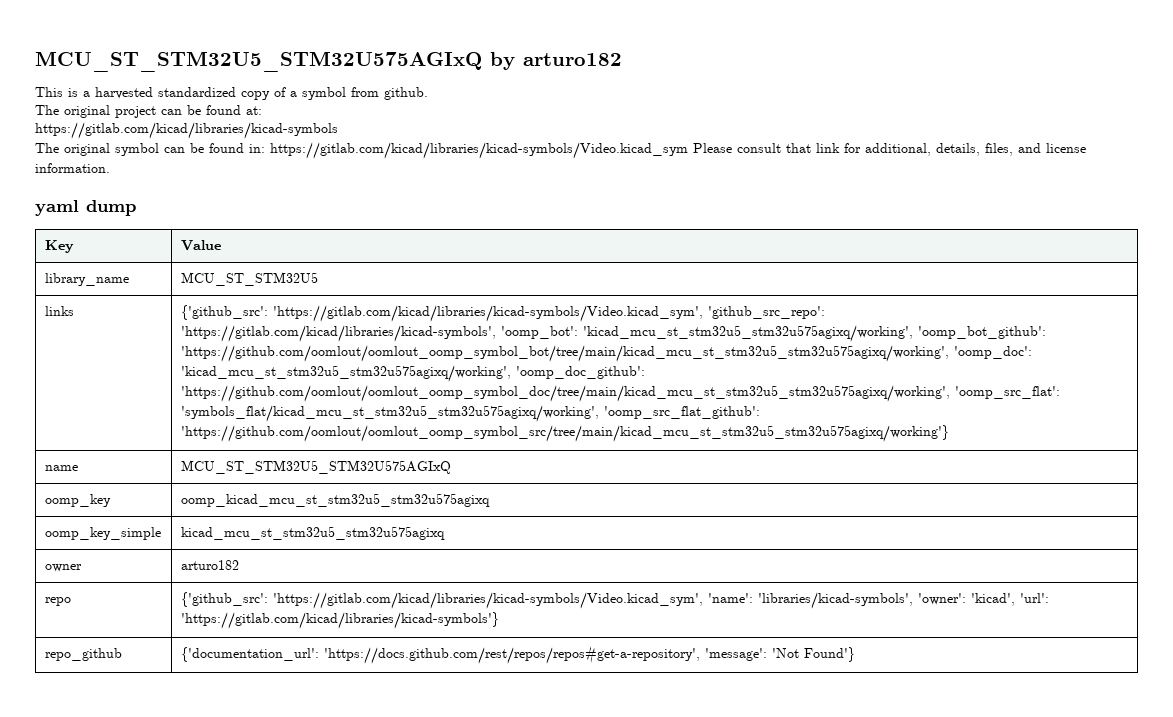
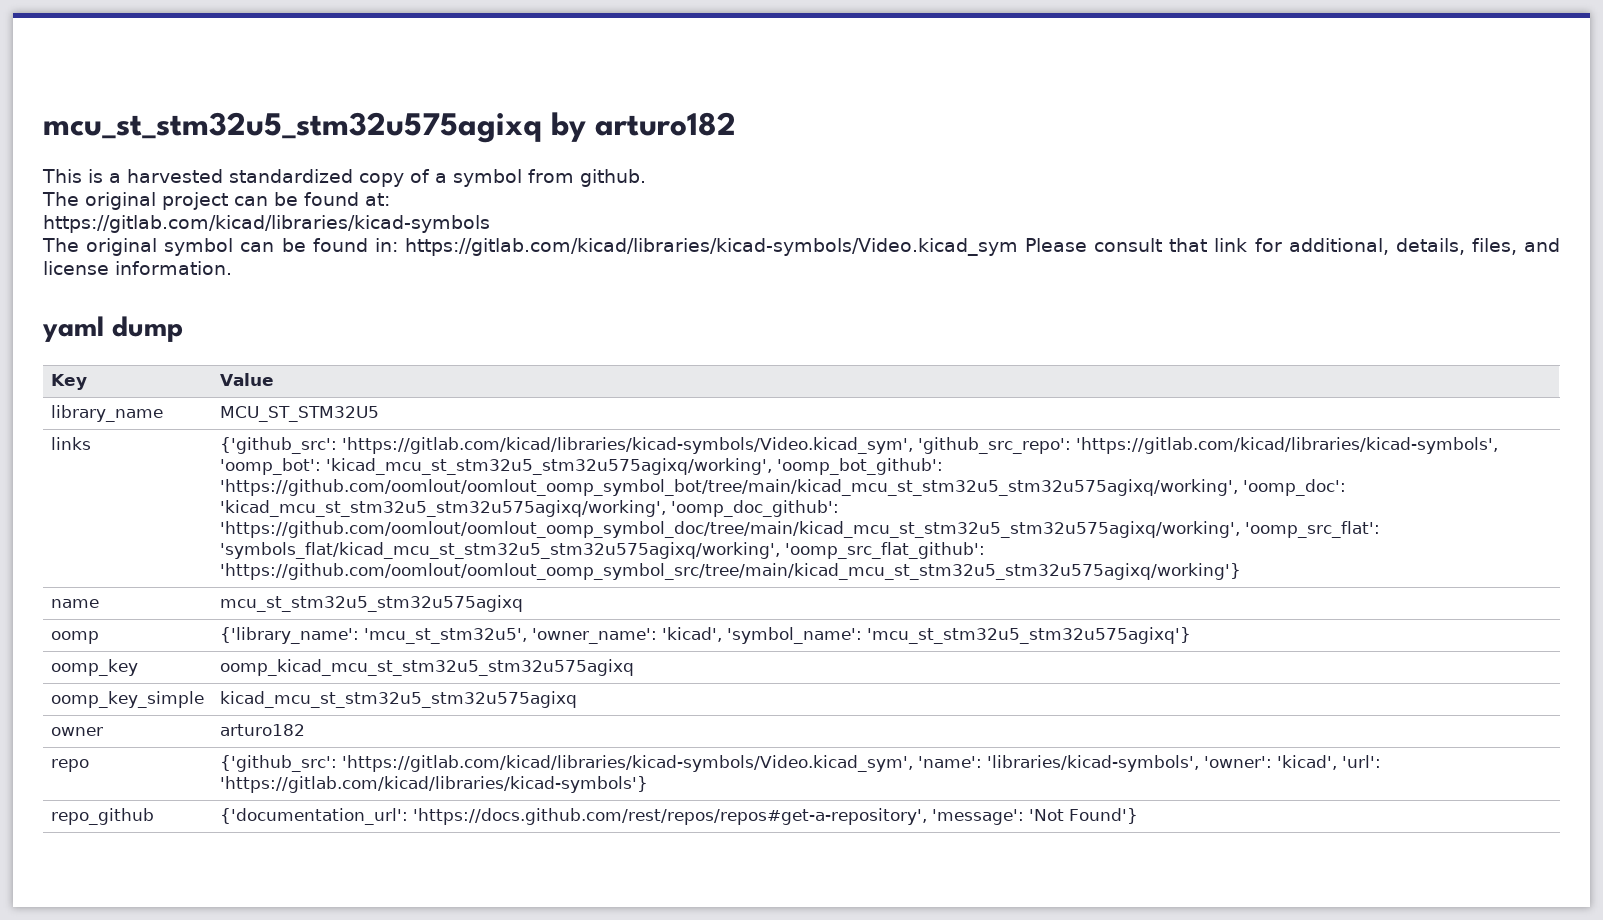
[35,51,482,72] MCU_ST_STM32U5_STM32U575AGIxQ -> [43,112,542,143] mcu_st_stm32u5_stm32u575agixq
[180,460,451,474] MCU_ST_STM32U5_STM32U575AGIxQ -> [219,595,523,612] [50,631,99,644] [219,627,1191,644] mcu_st_stm32u5_stm32u575agixq // oomp | {'library_name': 'mcu_st_stm32u5', 'owner_name': 'kicad', 'symbol_name': 'mcu_st_stm32u5_stm32u575agixq'}

